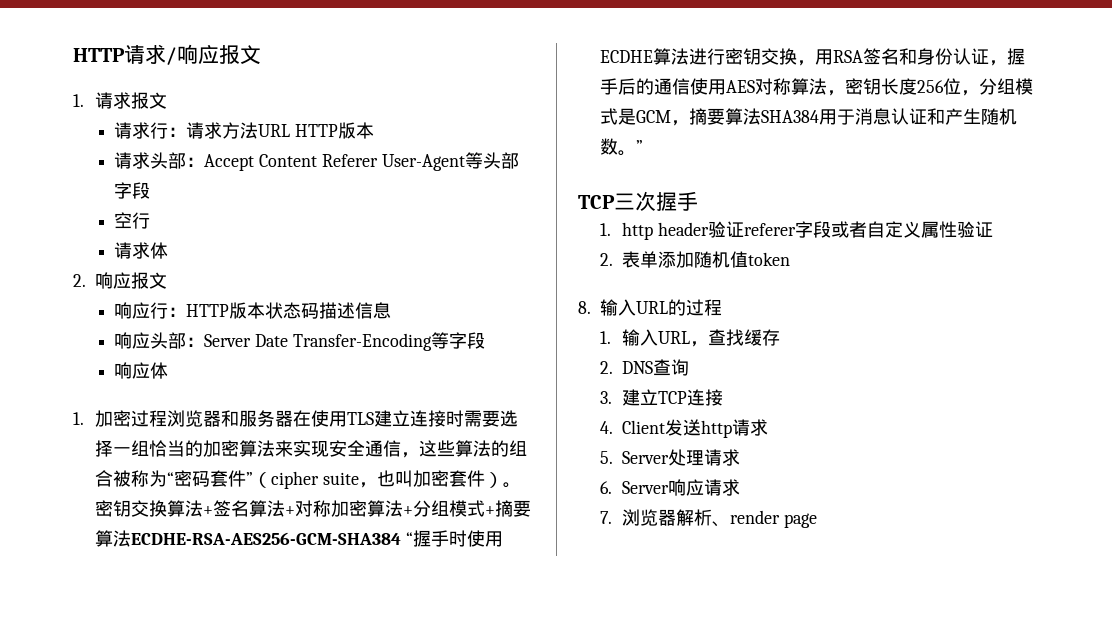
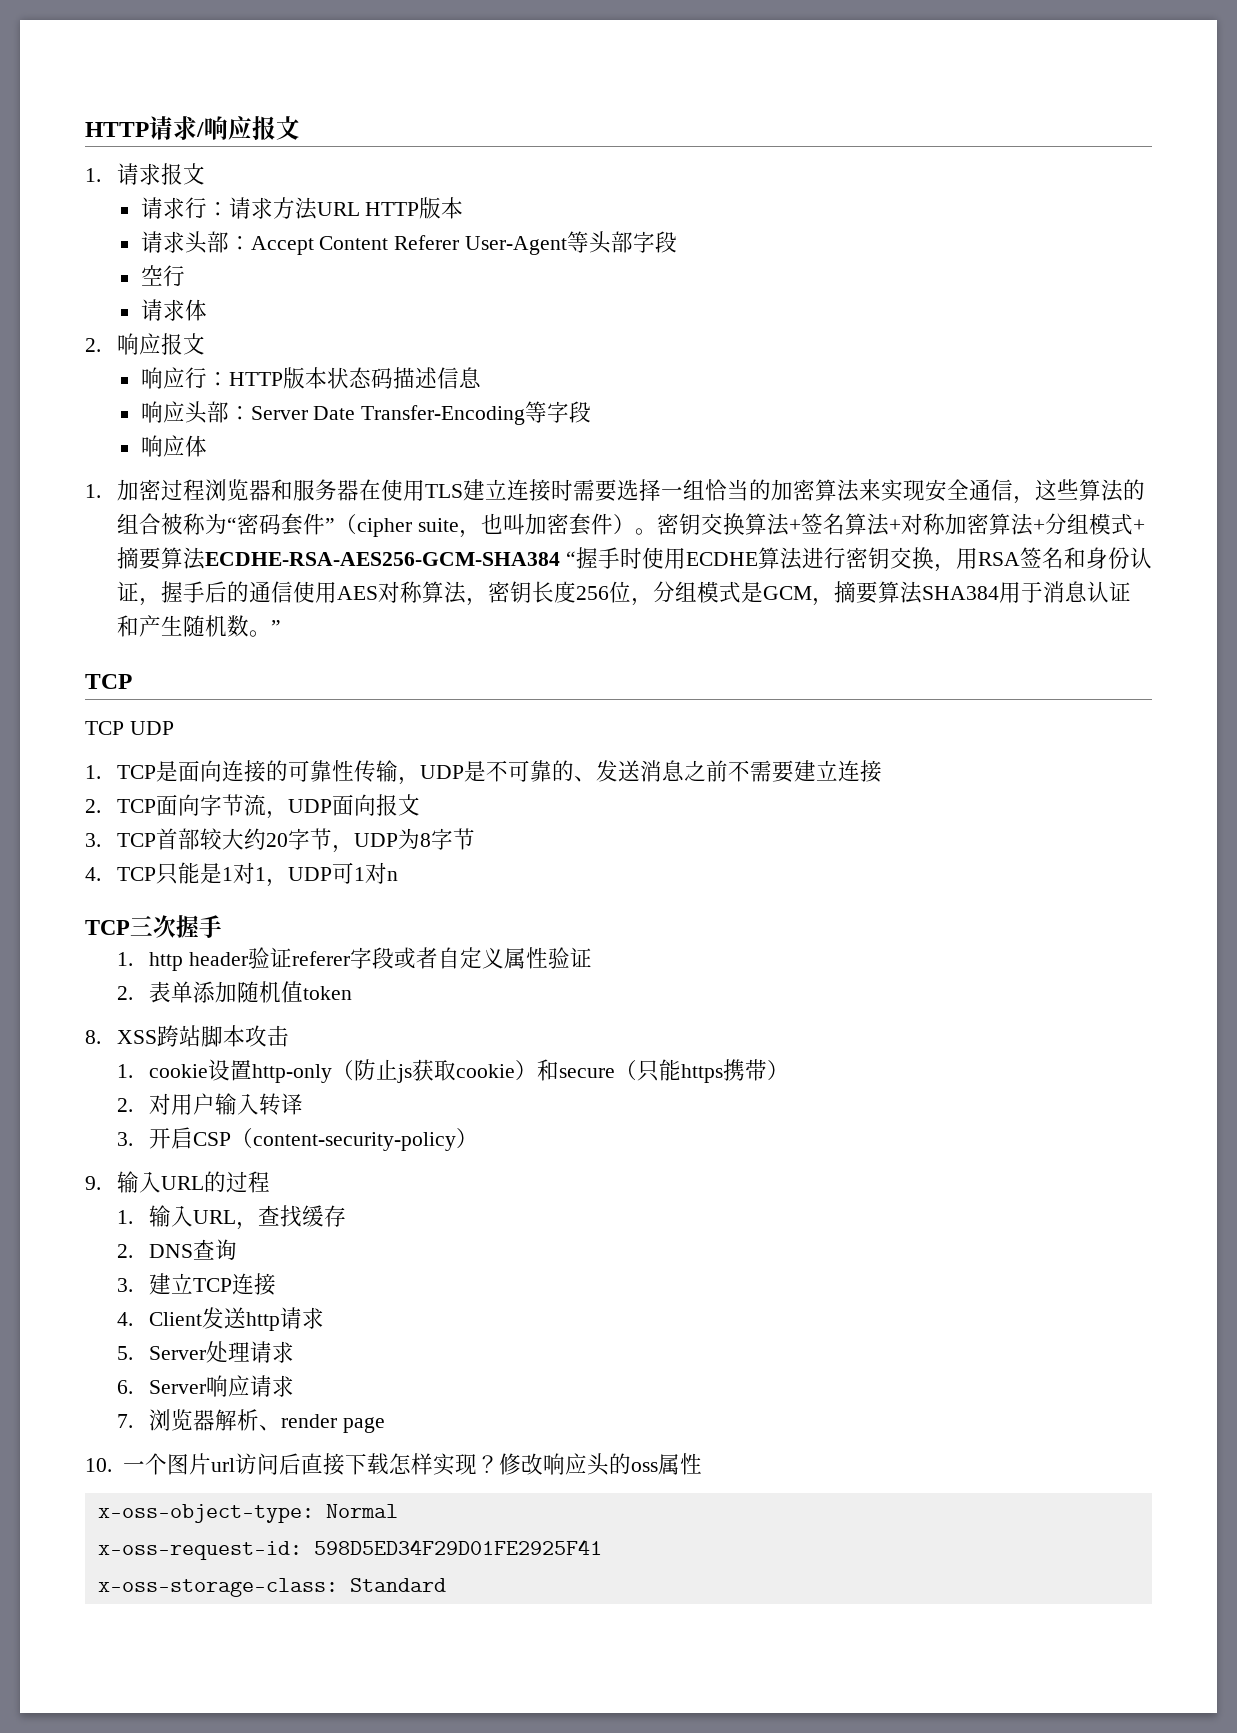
(615, 202) none -> [85,721,174,735] [85,760,882,785] [85,794,420,819] [85,828,475,853] [85,862,398,887] [85,920,130,935] // TCP UDP // 1. TCP是面向连接的可靠性传输，UDP是不可靠的、发送消息之前不需要建立连接 // 2. TCP面向字节流，UDP面向报文 // 3. TCP首部较大约20字节，UDP为8字节 // 4. TCP只能是1对1，UDP可1对n // TCP
(591, 307) none -> [116,1025,289,1047] [116,1059,789,1083] [116,1093,303,1116] [116,1127,478,1151] [85,1176,101,1190] XSS跨站脚本攻击 // 1. cookie设置http-only（防止js获取cookie）和secure（只能https携带） // 2.对用户输入转译 // 3.开启CSP（content-security-policy） // 9.
(818, 520) none -> [85,1453,702,1476] [97,1504,398,1523] [97,1539,602,1560] [97,1578,446,1597] // 10.一个图片url访问后直接下载怎样实现？修改响应头的oss属性 // x-oss-object-type: Normal // x-oss-request-id: 598D5ED34F29D01FE2925F41 // x-oss-storage-class: Standard

